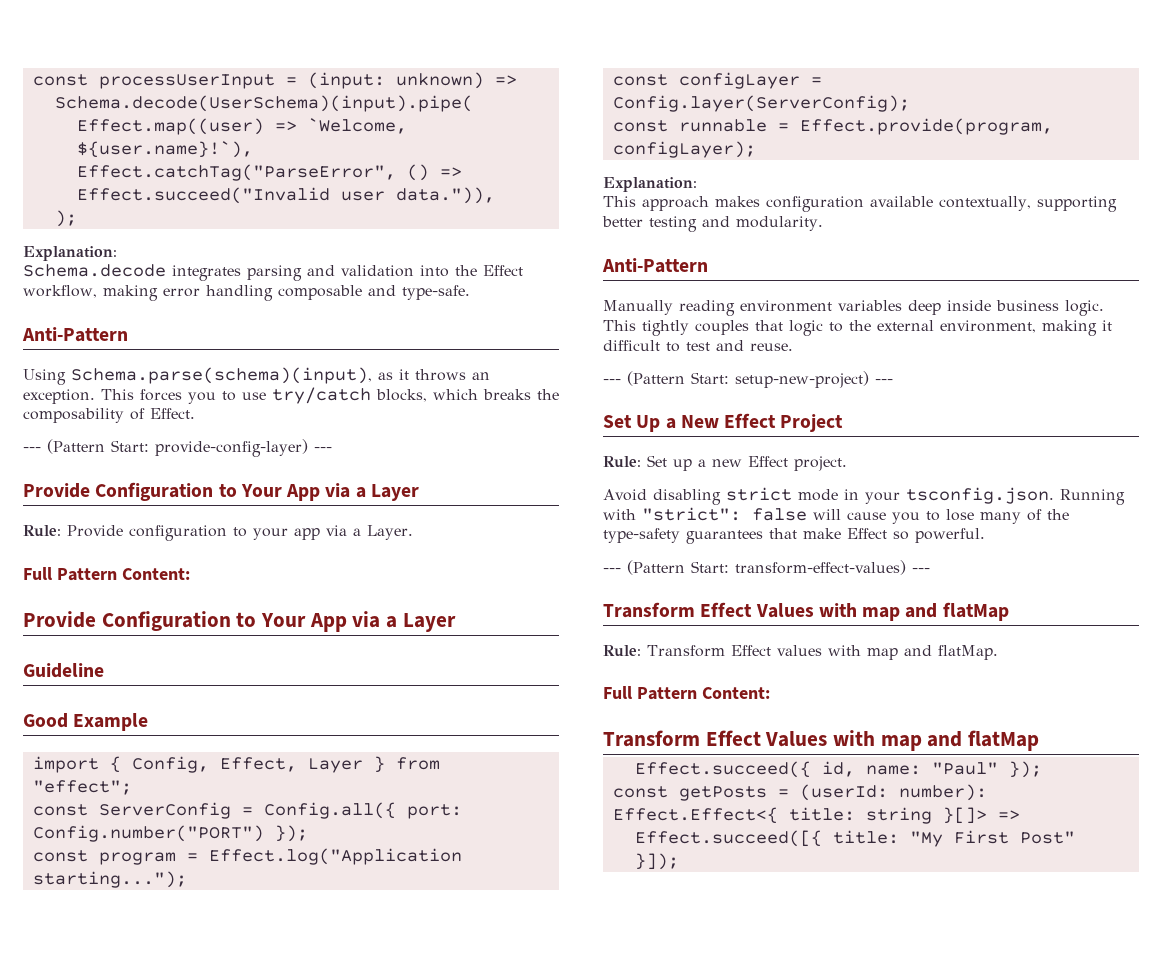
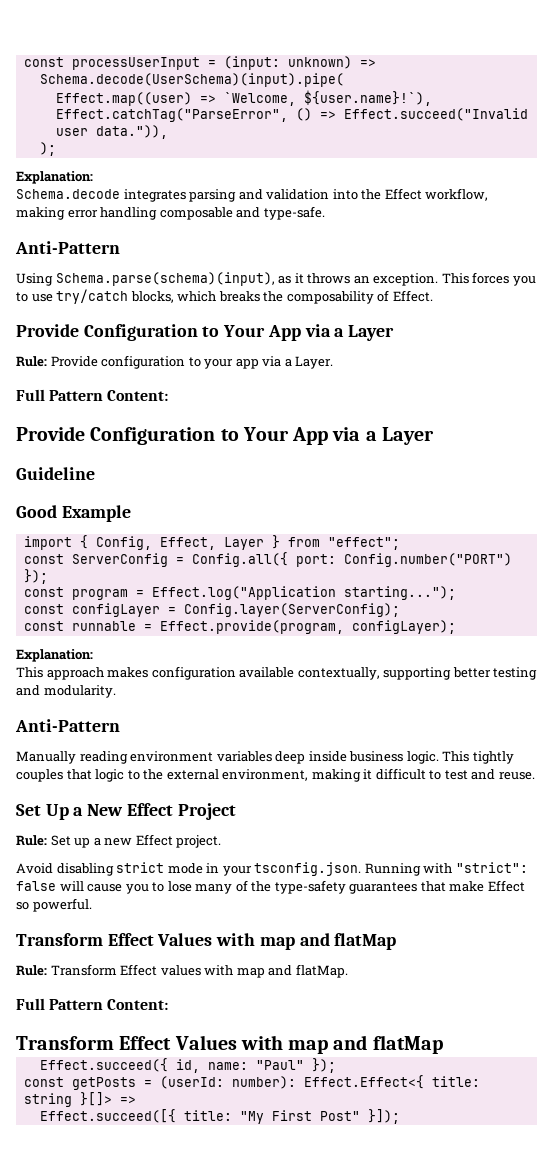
[23,439,332,457] // --- (Pattern Start: provide-config-layer) --- -> (433, 296) none
[603,371,893,388] // --- (Pattern Start: setup-new-project) --- -> (535, 776) none
[603,560,930,575] // --- (Pattern Start: transform-effect-values) --- -> (92, 905) none

